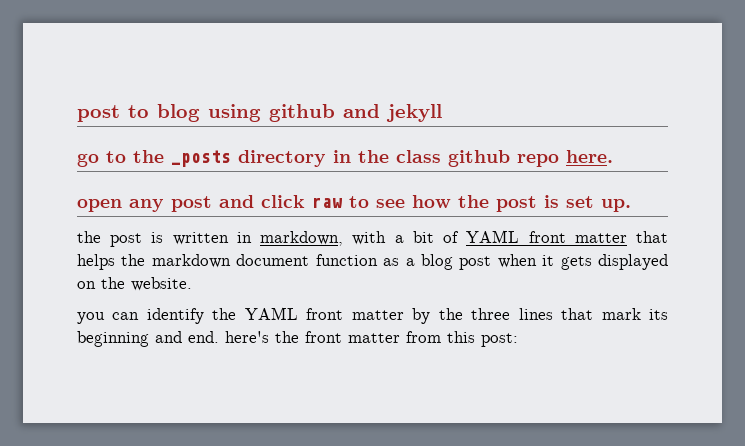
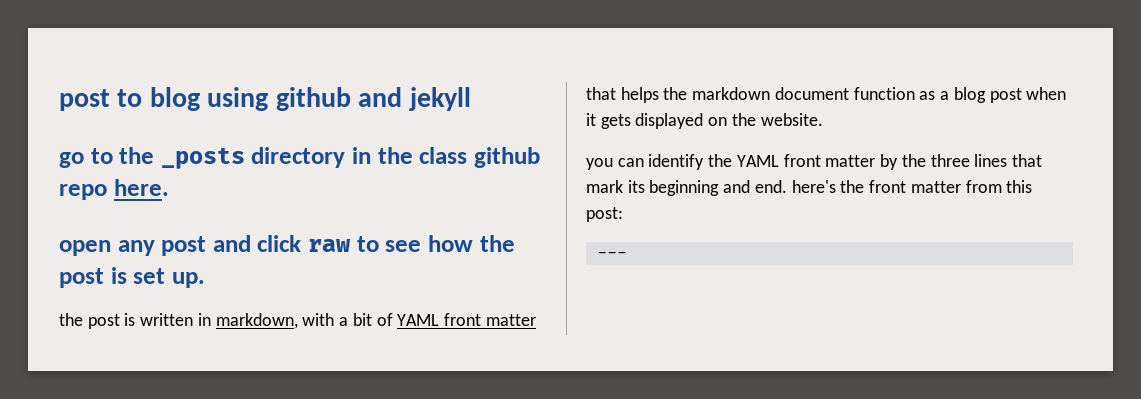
(518, 340) none -> [596,252,627,258] // ---

